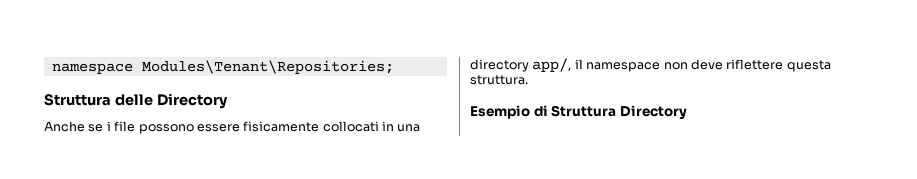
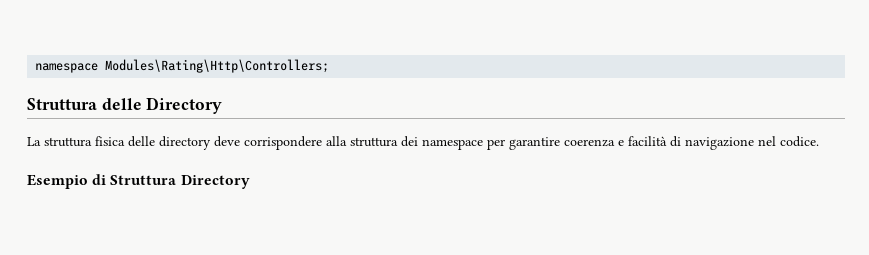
[51,60,394,74] namespace Modules\Tenant\Repositories; -> [35,59,330,73] namespace Modules\Rating\Http\Controllers;
[44,121,421,134] [470,58,831,72] [470,75,528,85] Anche se i file possono essere fisicamente collocati in una directory app/, il namespace non deve riflettere questa struttura. -> [27,136,819,150] La struttura fisica delle directory deve corrispondere alla struttura dei namespace per garantire coerenza e facilità di navigazione nel codice.

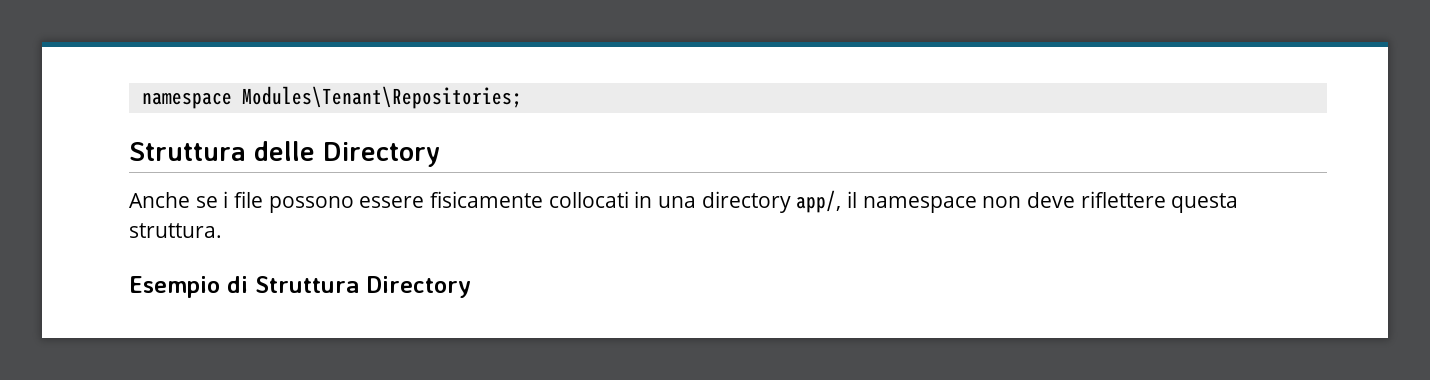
[35,59,330,73] namespace Modules\Rating\Http\Controllers; -> [141,86,522,109] namespace Modules\Tenant\Repositories;
[27,136,819,150] La struttura fisica delle directory deve corrispondere alla struttura dei namespace per garantire coerenza e facilità di navigazione nel codice. -> [129,190,1239,213] [129,223,222,238] Anche se i file possono essere fisicamente collocati in una directory app/, il namespace non deve riflettere questa struttura.

